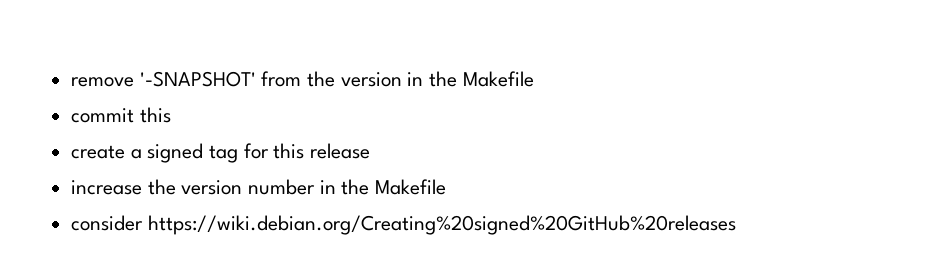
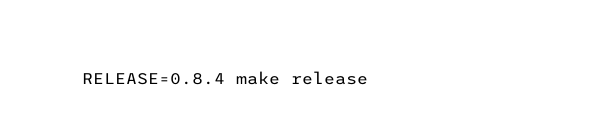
[71,71,534,87] [71,107,171,123] [71,143,371,163] [71,179,447,195] [71,215,736,235] remove '-SNAPSHOT' from the version in the Makefile // commit this // create a signed tag for this release // increase the version number in the Makefile // consider https://wiki.debian.org/Creating%20signed%20GitHub%20releases -> [82,71,368,85] RELEASE=0.8.4 make release

